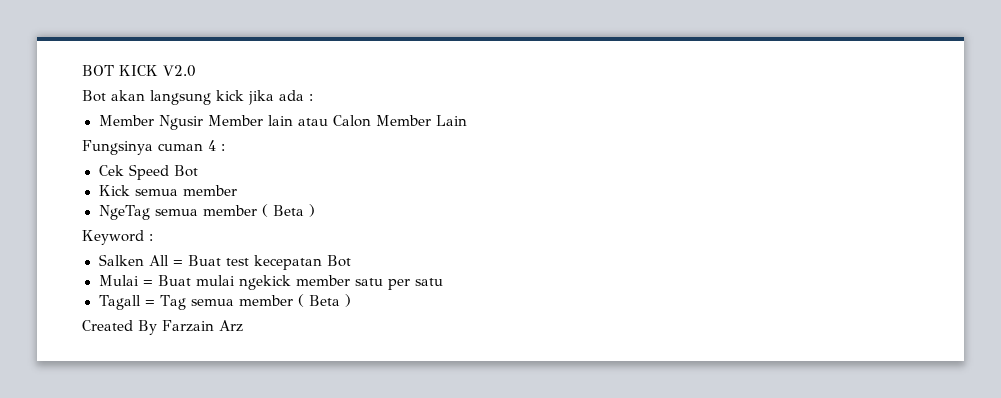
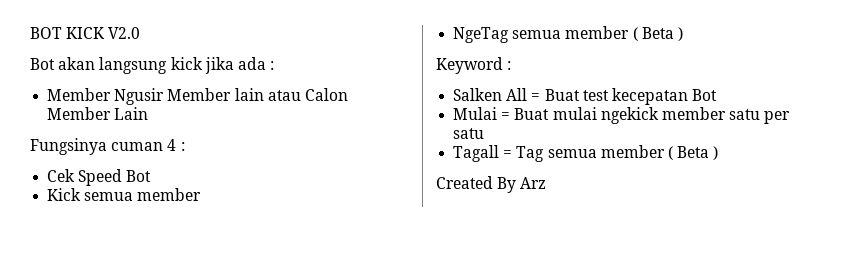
[162,320,214,332] Farzain -> (517, 185) none

